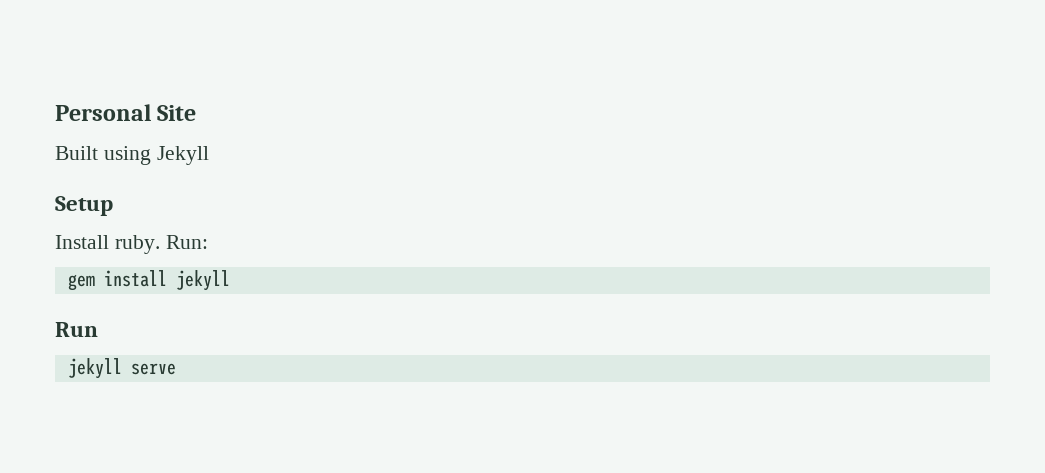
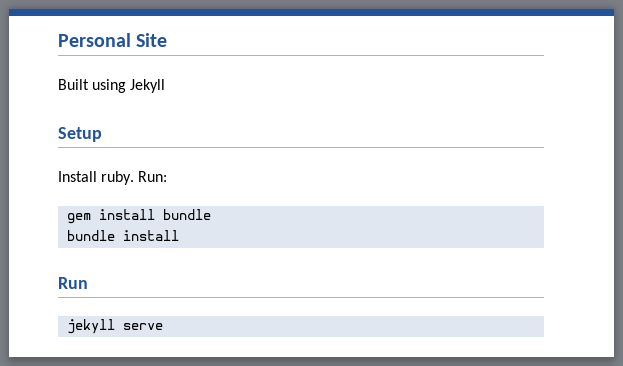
[175,270,230,291] jekyll -> [163,209,212,220] [67,230,180,241] bundle // bundle install

